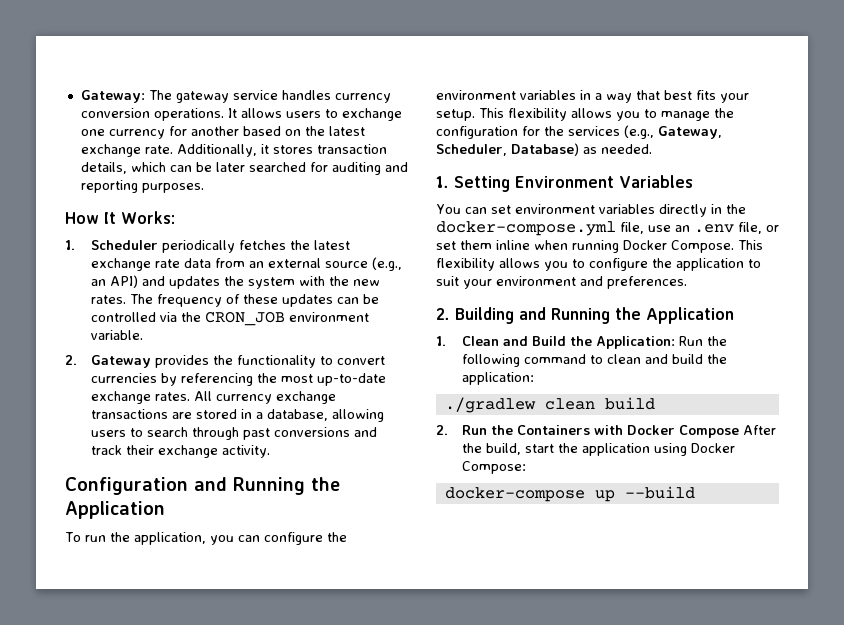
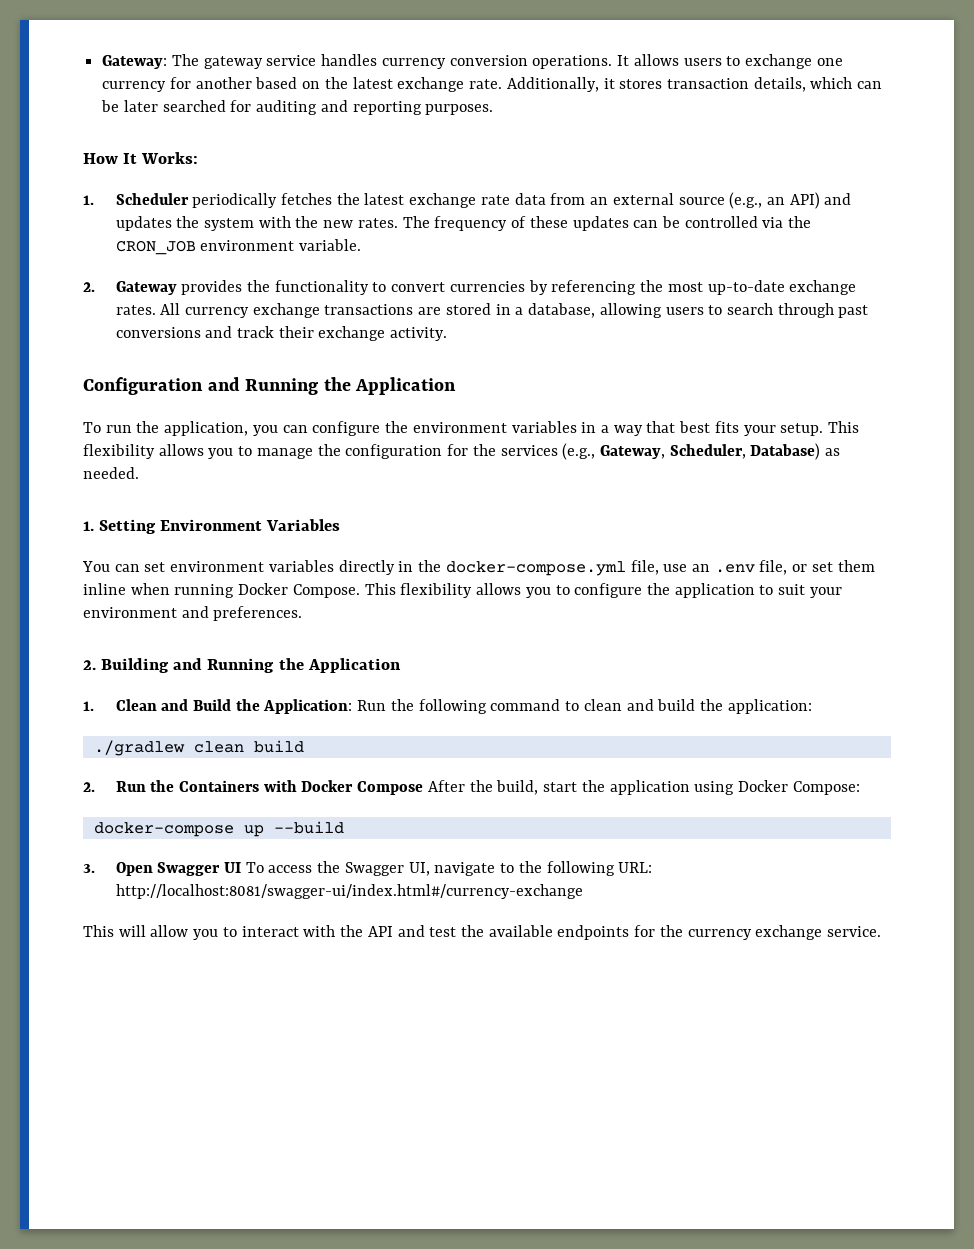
(695, 492) none -> [83,861,653,876] [115,884,583,899] [83,925,882,940] // 3. Open Swagger UI To access the Swagger UI, navigate to the following URL: http://localhost:8081/swagger-ui/index.html#/currency-exchange // This will allow you to interact with the API and test the available endpoints for the currency exchange service.

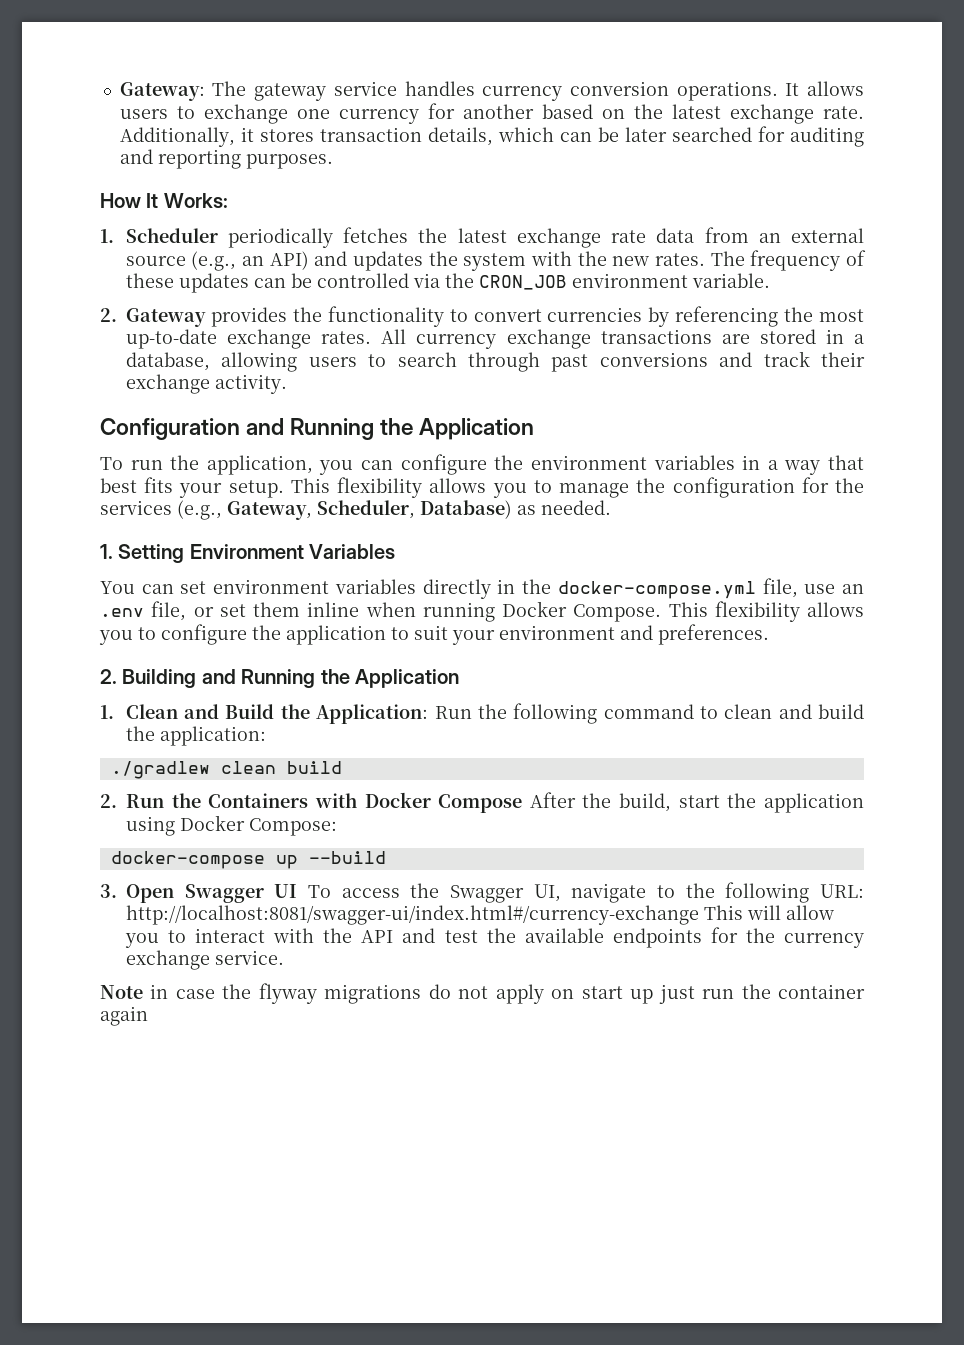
(583, 891) // -> (699, 915) none
(882, 931) none -> [100,983,865,1004] [100,1006,148,1026] // Note in case the flyway migrations do not apply on start up just run the container again

